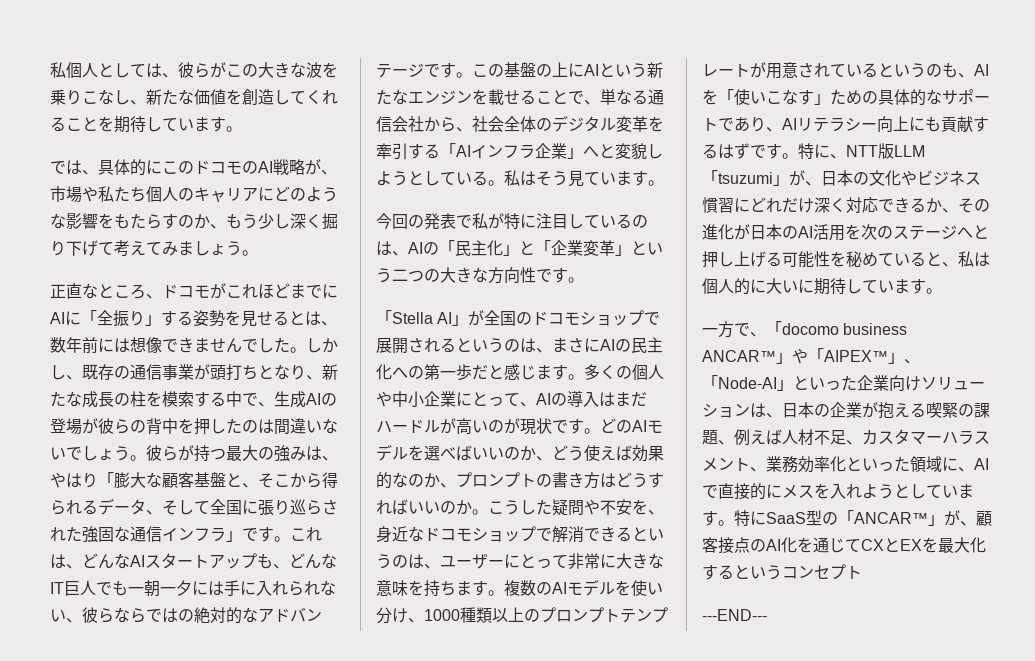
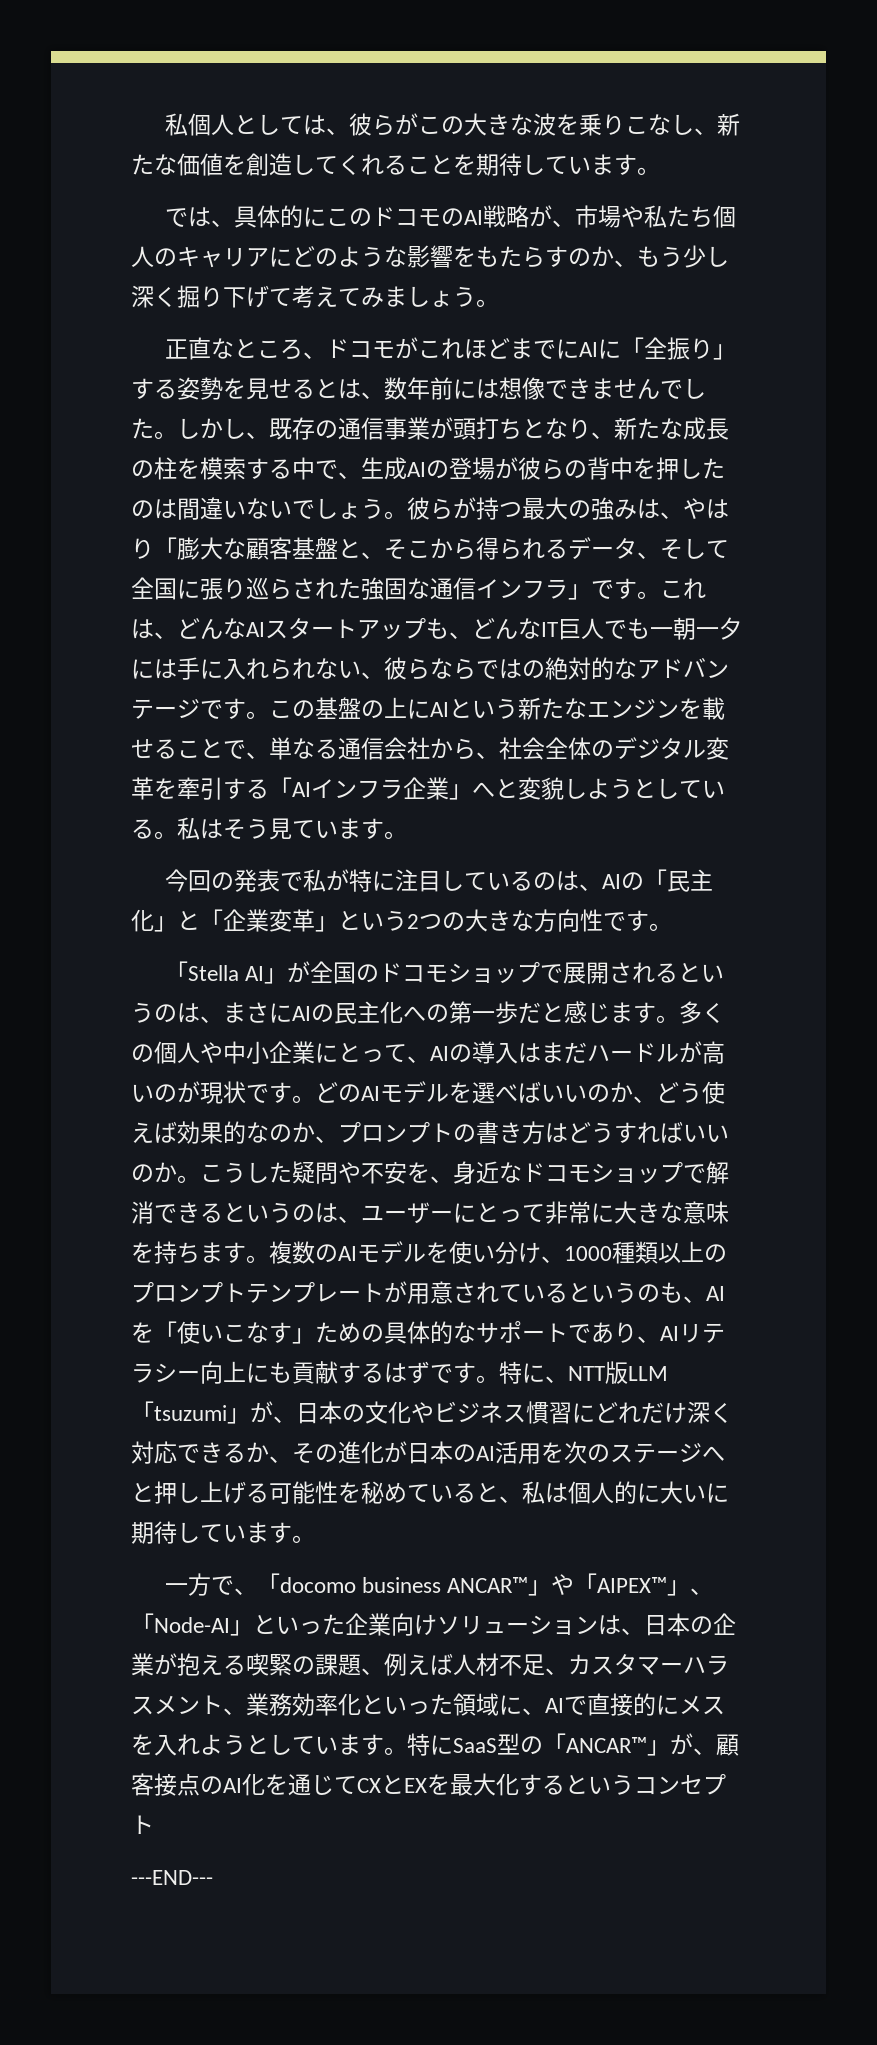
[392,269,408,281] 二 -> [407,914,419,929] 2

